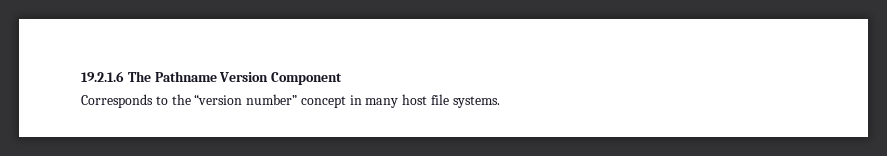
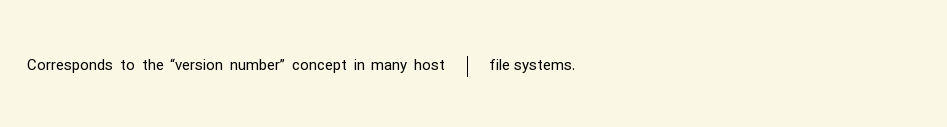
[81,71,343,85] 19.2.1.6 The Pathname Version Component // -> (27, 66) none

